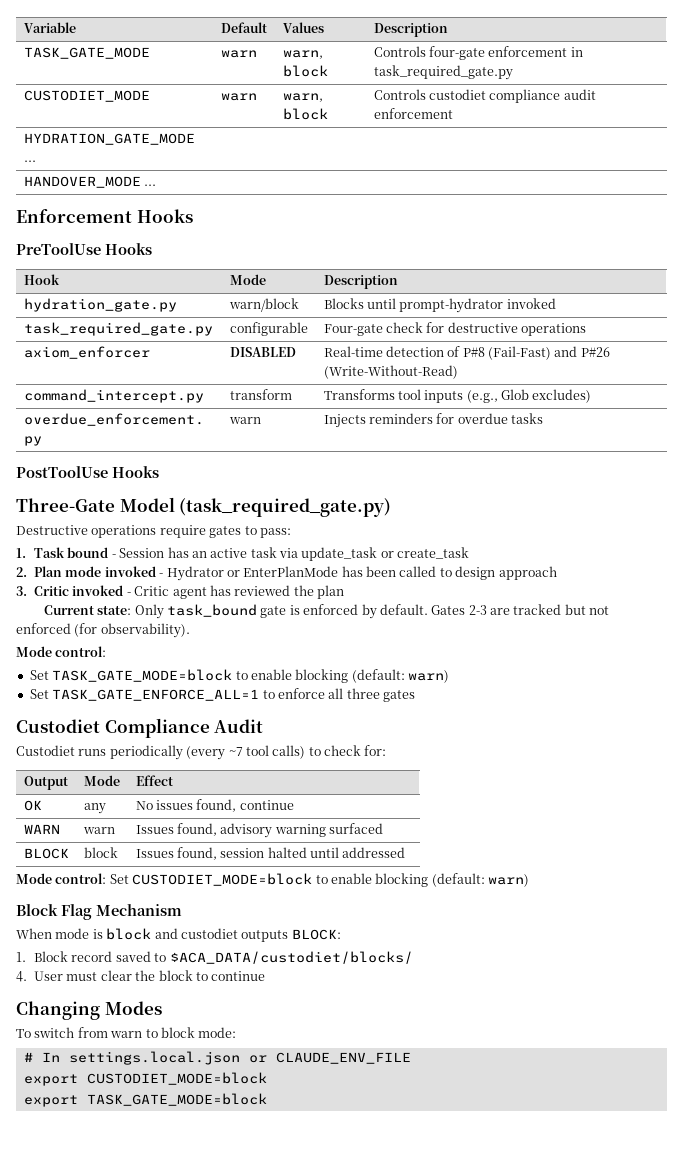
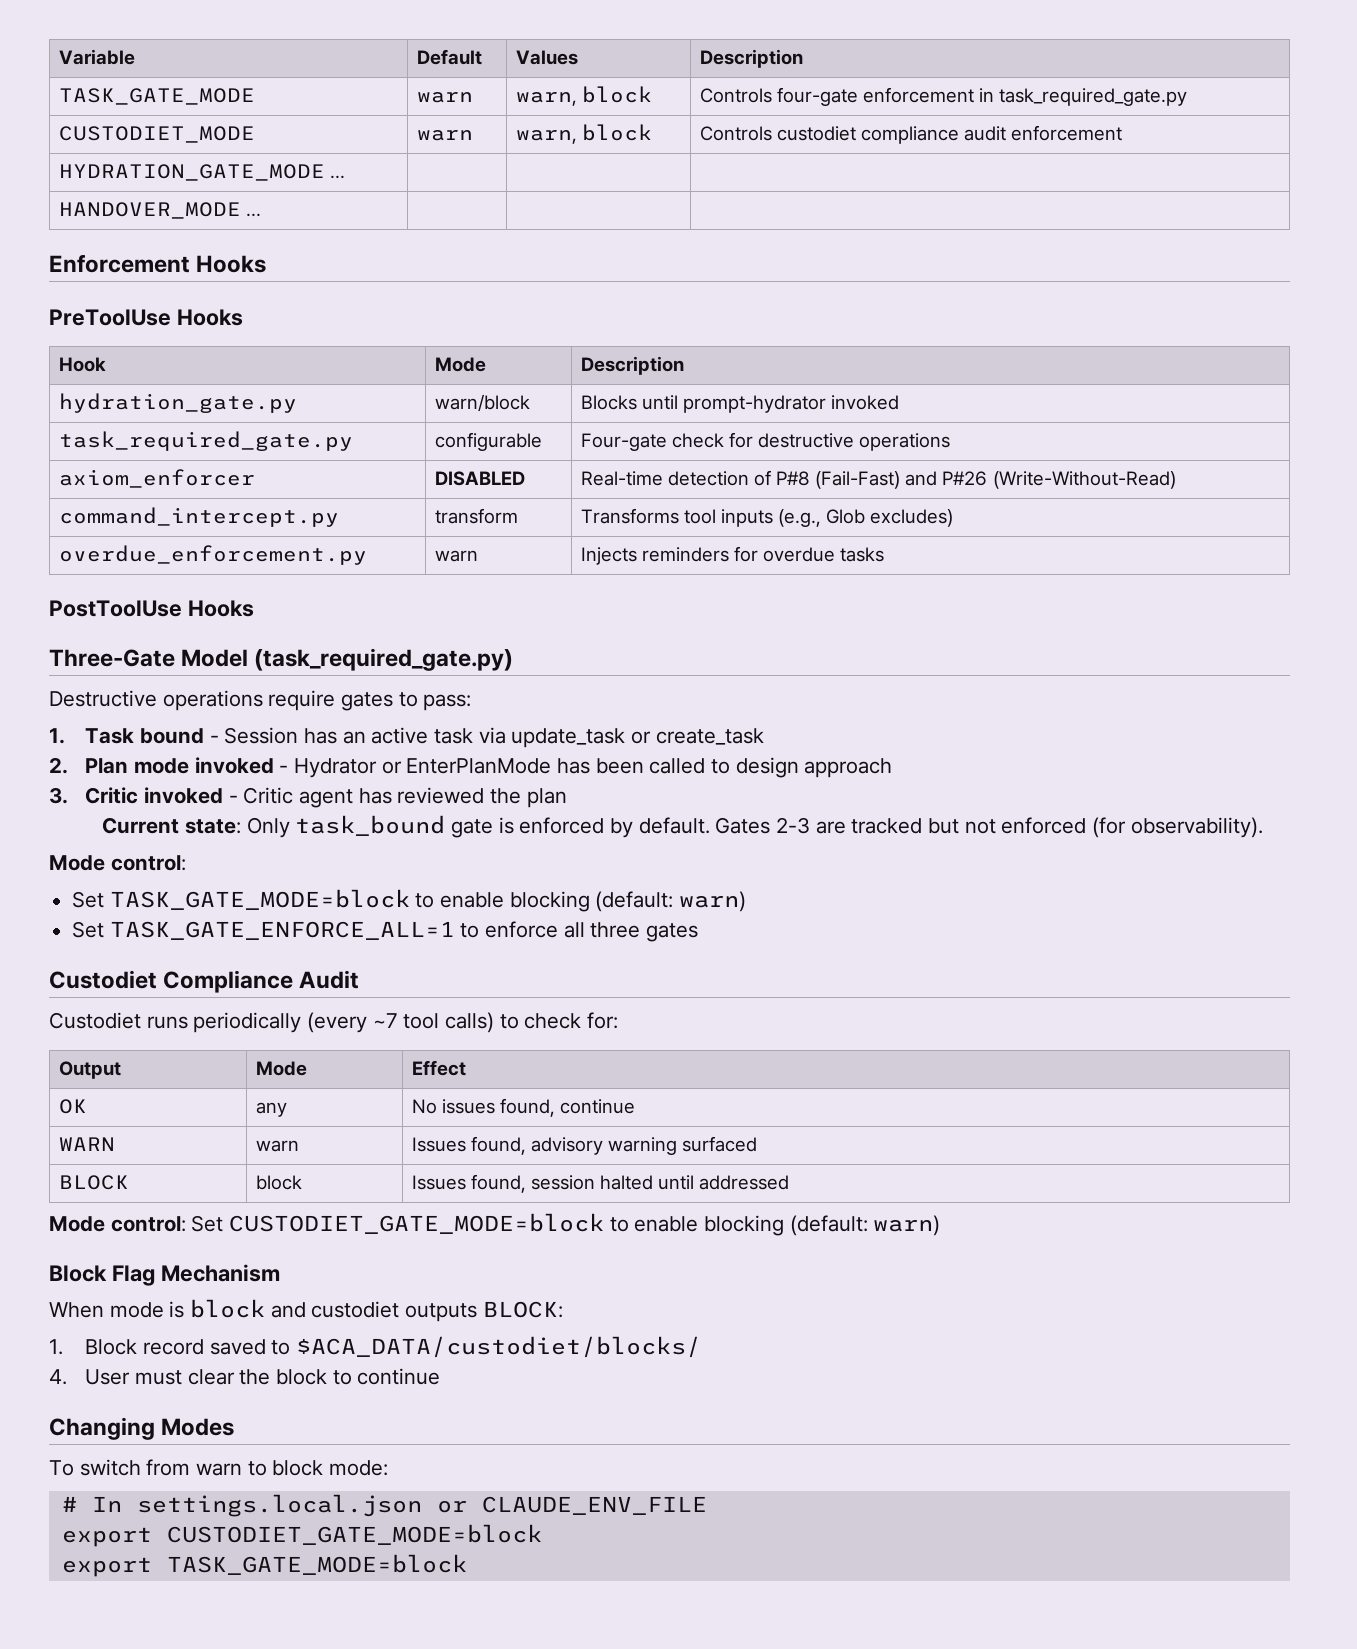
[132,873,313,886] CUSTODIET_MODE=block -> [229,1213,605,1234] CUSTODIET_GATE_MODE=block
[86,1072,267,1085] CUSTODIET_MODE=block -> [166,1524,542,1545] CUSTODIET_GATE_MODE=block

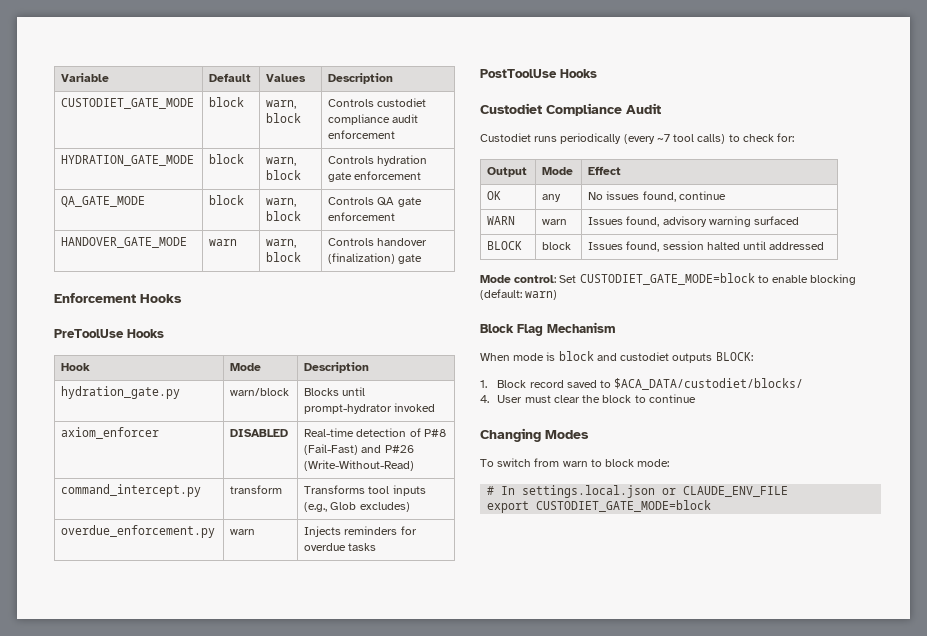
[58,88,255,105] [416,92,473,103] [515,86,652,106] [699,87,1188,106] [58,126,255,143] [416,130,473,141] TASK_GATE_MODE | warn | warn, block | Controls four-gate enforcement in task_required_gate.py // CUSTODIET_MODE | warn -> [61,98,195,109] [209,97,245,107] CUSTODIET_GATE_MODE | block
[329,175,345,179] [58,202,261,219] ... | | | // HANDOVER_MODE ... | | | -> [209,154,245,164] [266,157,297,166] [266,170,302,180] [328,155,428,166] [328,171,422,182] [61,196,146,207] [209,195,245,205] [266,198,297,207] [266,211,302,221] [328,197,422,207] [328,212,396,221] [61,237,188,248] [209,239,238,246] [266,239,297,248] [266,252,302,262] [328,238,428,246] [328,253,423,264] | block | warn, block | Controls hydration gate enforcement // QA_GATE_MODE | block | warn, block | Controls QA gate enforcement // HANDOVER_GATE_MODE | warn | warn, block | Controls handover (finalization) gate
[58,431,353,451] [434,432,542,451] [580,432,951,451] // task_required_gate.py | configurable | Four-gate check for destructive operations -> (436, 407) none
[49,648,514,671] [49,690,472,711] [49,727,764,748] [49,757,893,778] [49,787,567,808] [102,815,1263,838] [49,855,186,871] [72,889,747,912] [72,921,699,942] // Three-Gate Model (task_required_gate.py) // Destructive operations require gates to pass: // 1. Task bound - Session has an active task via update_task or create_task // 2. Plan mode invoked - Hydrator or EnterPlanMode has been called to design approach // 3. Critic invoked - Critic agent has reviewed the plan // Current state: Only task_bound gate is enforced by default. Gates 2-3 are tracked but not enforced (for observability). // Mode control: // Set TASK_GATE_MODE=block to enable blocking (default: warn) // Set TASK_GATE_ENFORCE_ALL=1 to enforce all three gates -> (597, 73) none
[61,1554,467,1577] // export TASK_GATE_MODE=block -> (712, 506) none

